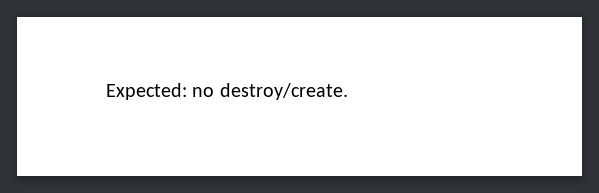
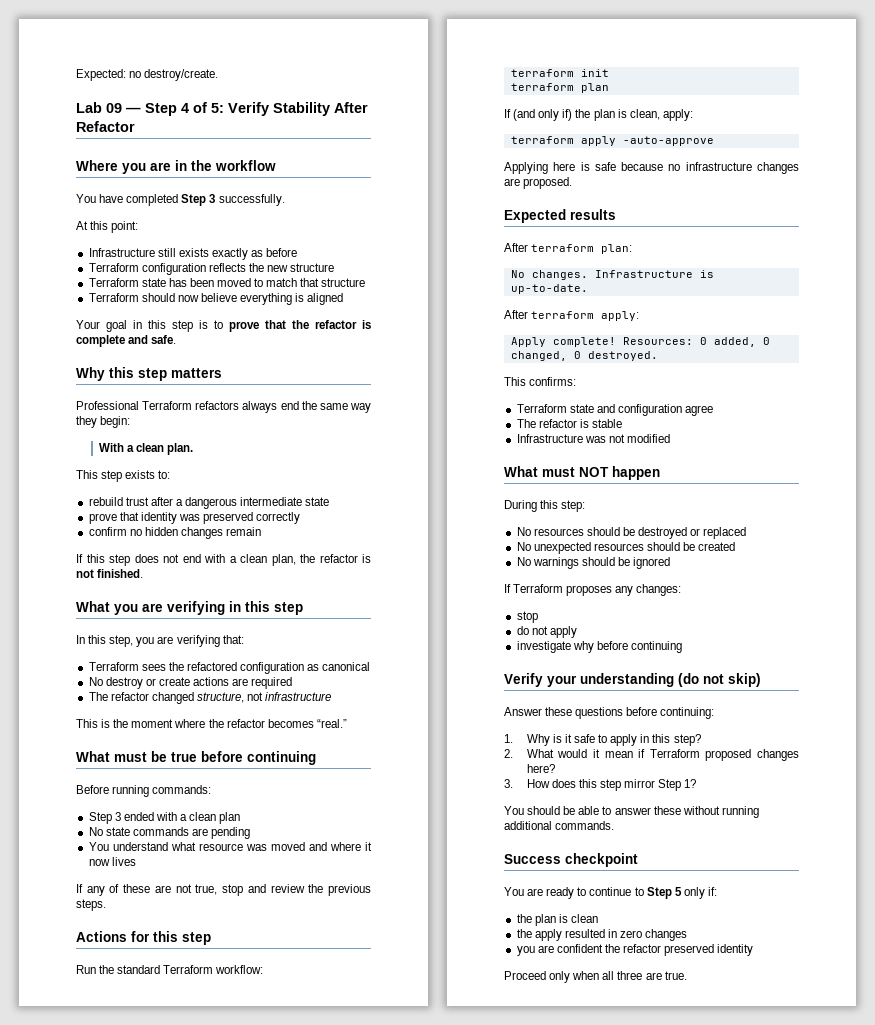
(348, 91) none -> [76,102,368,116] [76,121,135,132] [76,160,276,174] [76,194,285,206] [76,221,139,233] [88,248,298,260] [88,263,335,275] [88,278,366,287] [88,293,344,305] [76,320,371,332] [76,335,177,347] [76,367,222,381] [76,401,371,413] [76,416,131,428] [98,443,194,455] [76,470,171,482] [88,497,330,509] [88,512,301,524] [88,527,262,539] [76,554,371,566] [76,569,144,578] [76,601,303,615] [76,635,244,647] [88,662,371,674] [88,677,293,689] [88,692,332,704] [76,719,347,728] [76,751,316,765] [76,785,212,797] [88,812,241,824] [88,827,251,839] [88,842,372,851] [88,857,136,866] [76,884,371,896] [76,899,106,911] [76,931,211,945] [76,965,264,974] [510,69,609,77] [510,83,609,93] [504,109,693,121] [510,136,714,146] [504,162,799,174] [504,177,573,189] [504,209,616,223] [504,243,633,254] [510,270,714,280] [510,284,588,294] [504,310,640,321] [510,337,770,347] [510,351,658,361] [504,377,577,386] [516,404,714,416] [516,419,622,428] [516,434,670,443] [504,466,660,480] [504,500,586,512] [516,527,747,539] [516,542,736,554] [516,557,671,569] [504,584,682,596] [516,611,538,623] [516,626,577,638] [516,641,682,653] [504,673,761,687] [504,707,715,719] [504,734,701,746] [504,749,799,761] [526,764,555,773] [504,779,697,791] [504,806,759,818] [504,821,615,830] [504,853,638,867] [504,887,717,899] [516,914,598,926] [516,929,688,941] [516,944,754,956] [504,971,687,983] // Lab 09 — Step 4 of 5: Verify Stability After Refactor // Where you are in the workflow // You have completed Step 3 successfully. // At this point: // Infrastructure still exists exactly as before // Terraform configuration reflects the new structure // Terraform state has been moved to match that structure // Terraform should now believe everything is aligned // Your goal in this step is to prove that the refactor is complete and safe. // Why this step matters // Professional Terraform refactors always end the same way they begin: // With a clean plan. // This step exists to: // rebuild trust after a dangerous intermediate state // prove that identity was preserved correctly // confirm no hidden changes remain // If this step does not end with a clean plan, the refactor is not finished. // What you are verifying in this step // In this step, you are verifying that: // Terraform sees the refactored configuration as canonical // No destroy or create actions are required // The refactor changed structure, not infrastructure // This is the moment where the refactor becomes “real.” // What must be true before continuing // Before running commands: // Step 3 ended with a clean plan // No state commands are pending // You understand what resource was moved and where it now lives // If any of these are not true, stop and review the previous steps. // Actions for this step // Run the standard Terraform workflow: // terraform init // terraform plan // If (and only if) the plan is clean, apply: // terraform apply -auto-approve // Applying here is safe because no infrastructure changes are proposed. // Expected results // After terraform plan: // No changes. Infrastructure is up-to-date. // After terraform apply: // Apply complete! Resources: 0 added, 0 changed, 0 destroyed. // This confirms: // Terraform state and configuration agree // The refactor is stable // Infrastructure was not modified // What must NOT happen // During this step: // No resources should be destroyed or replaced // No unexpected resources should be created // No warnings should be ignored // If Terraform proposes any changes: // stop // do not apply // investigate why before continuing // Verify your understanding (do not skip) // Answer these questions before continuing: // 1. Why is it safe to apply in this step? // 2. What would it mean if Terraform proposed changes here? // 3. How does this step mirror Step 1? // You should be able to answer these without running additional commands. // Success checkpoint // You are ready to continue to Step 5 only if: // the plan is clean // the apply resulted in zero changes // you are confident the refactor preserved identity // Proceed only when all three are true.

